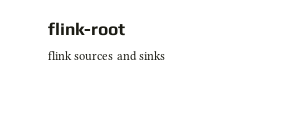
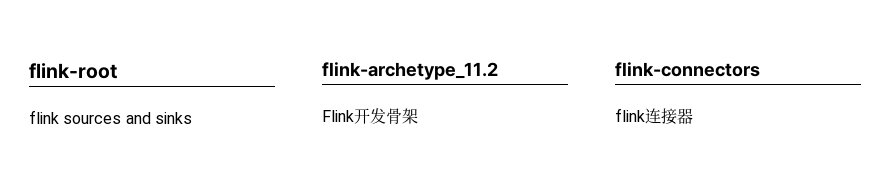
(166, 55) none -> [322,62,498,80] [322,108,418,124] [615,62,760,77] [615,108,693,125] // flink-archetype_11.2 // Flink开发骨架 // flink-connectors // flink连接器

